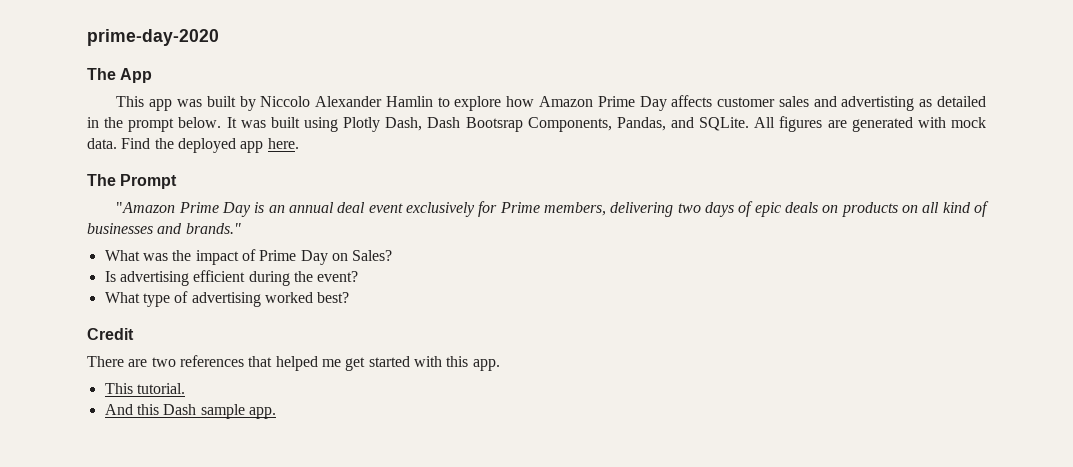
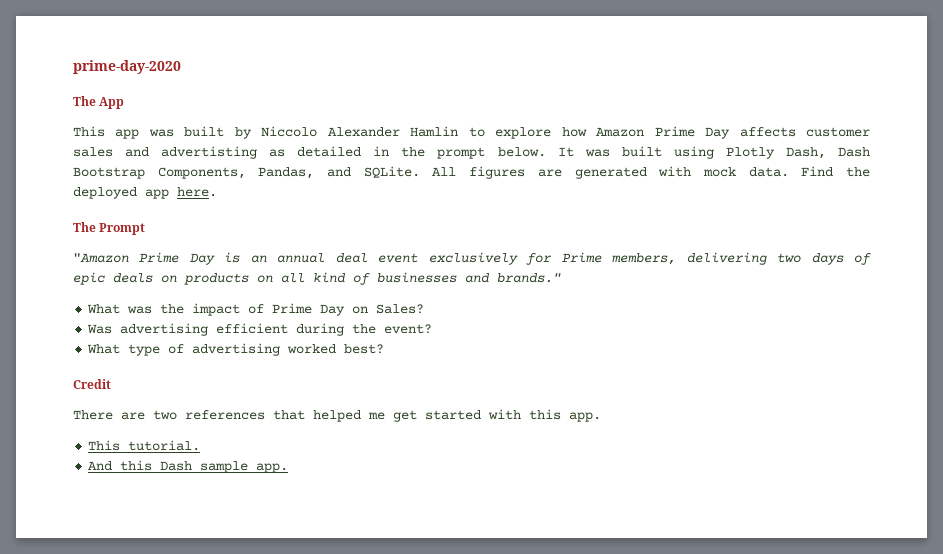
[465,117,523,132] Bootsrap -> [73,167,145,179] Bootstrap
[104,271,116,282] Is -> [87,324,113,334] Was

